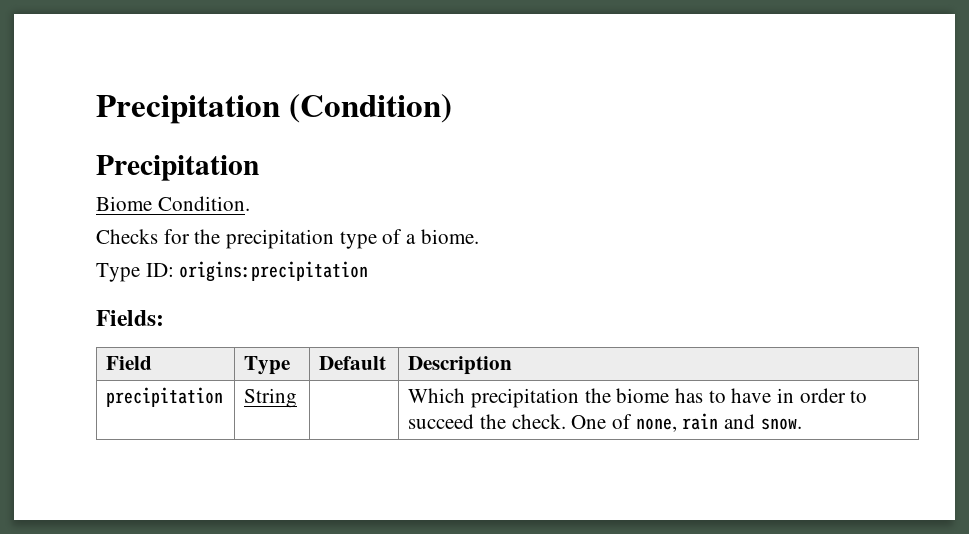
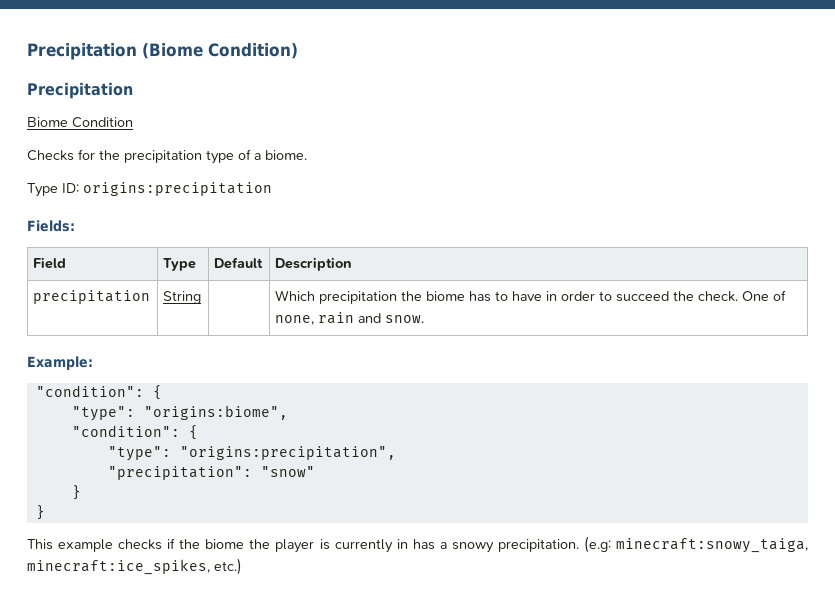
[96,94,452,124] Precipitation (Condition) -> [27,43,298,60] Precipitation (Biome Condition)
[157,196,250,211] Condition. -> [72,117,133,128] Condition
(802, 424) none -> [27,356,93,370] [35,385,162,400] [71,405,288,421] [71,425,198,440] [107,446,396,461] [107,466,315,480] [71,485,81,500] [35,505,45,520] [27,536,808,553] [27,558,242,575] // Example: // "condition": { // "type": "origins:biome", // "condition": { // "type": "origins:precipitation", // "precipitation": "snow" // } // } // This example checks if the biome the player is currently in has a snowy precipitation. (e.g: minecraft:snowy_taiga, minecraft:ice_spikes, etc.)

